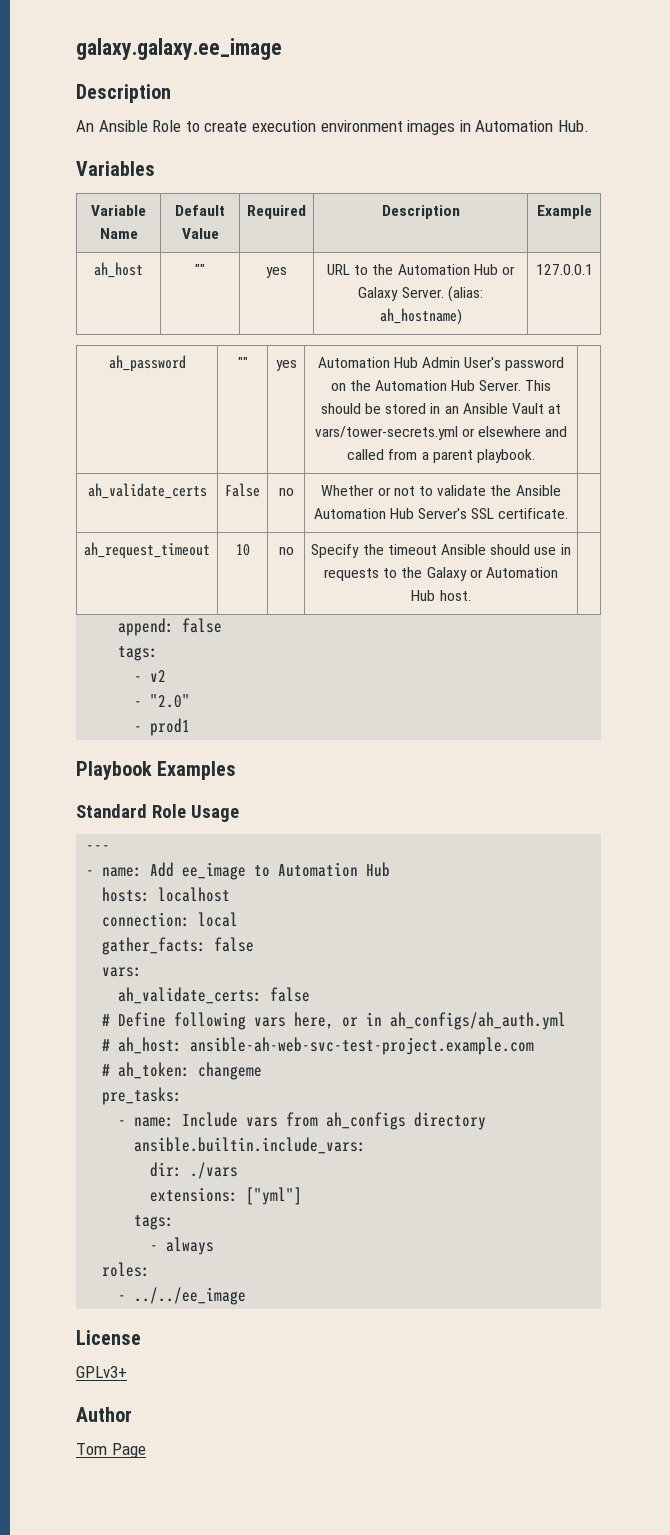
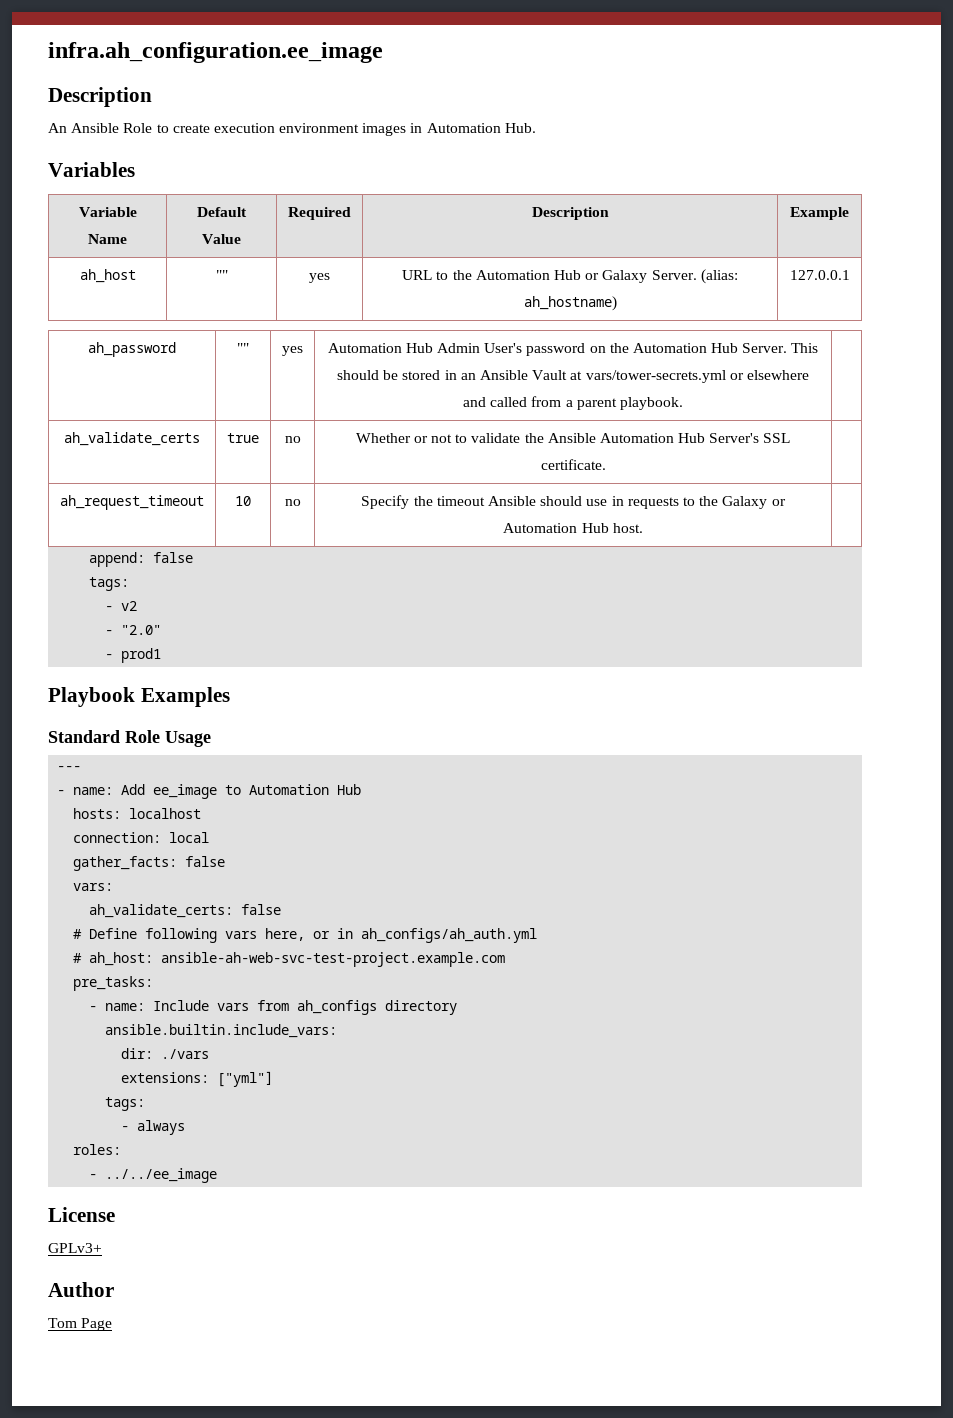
[76,38,282,60] galaxy.galaxy.ee_image -> [48,42,383,63] infra.ah_configuration.ee_image
[225,483,260,497] False -> [226,433,259,443] true
[102,1062,263,1080] // # ah_token: changeme -> (506, 959) none

